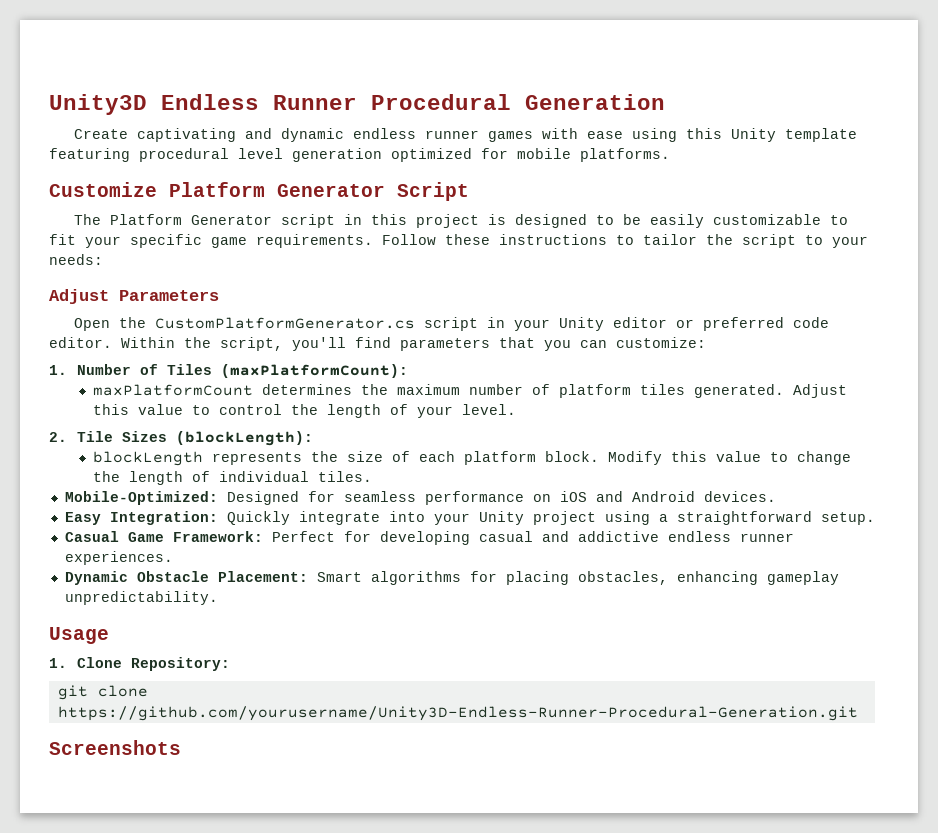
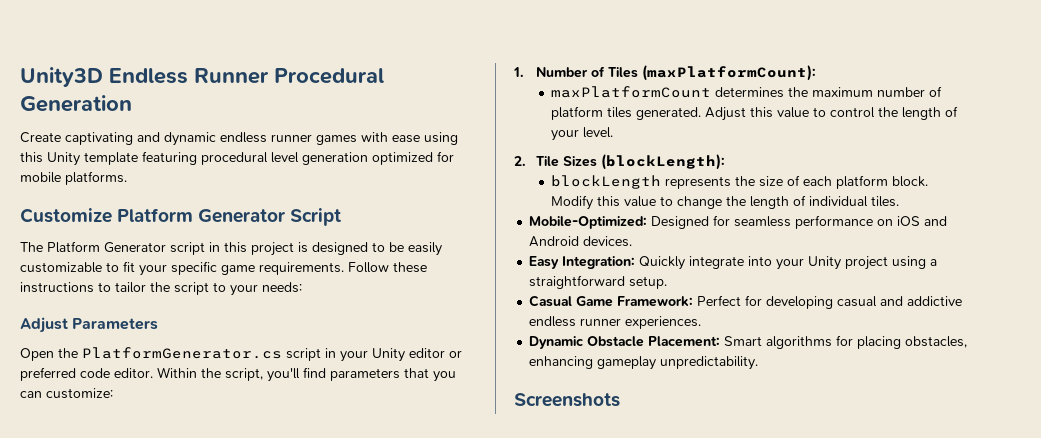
[154,317,415,329] CustomPlatformGenerator.cs -> [82,347,282,359] PlatformGenerator.cs
[49,627,109,644] [49,657,231,671] [57,685,148,700] [57,706,858,721] // Usage // 1. Clone Repository: // git clone https://github.com/yourusername/Unity3D-Endless-Runner-Procedural-Generation.git -> (759, 363) none

